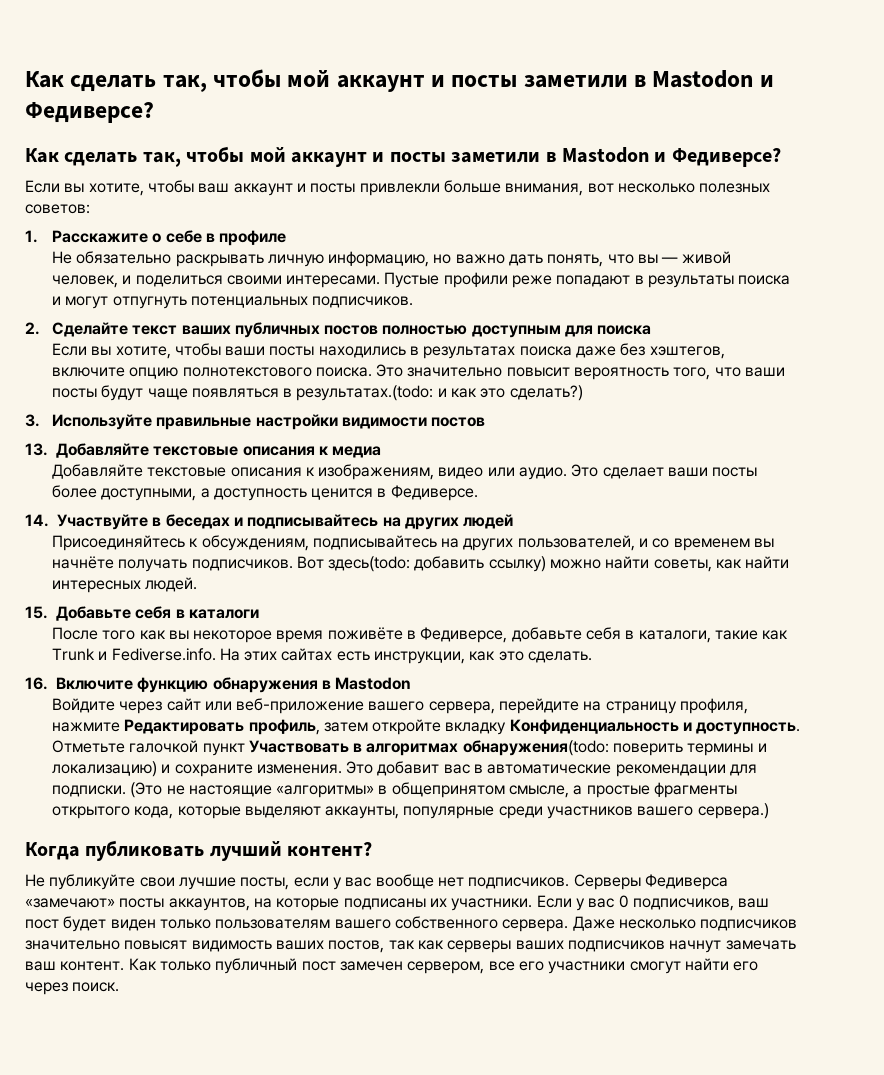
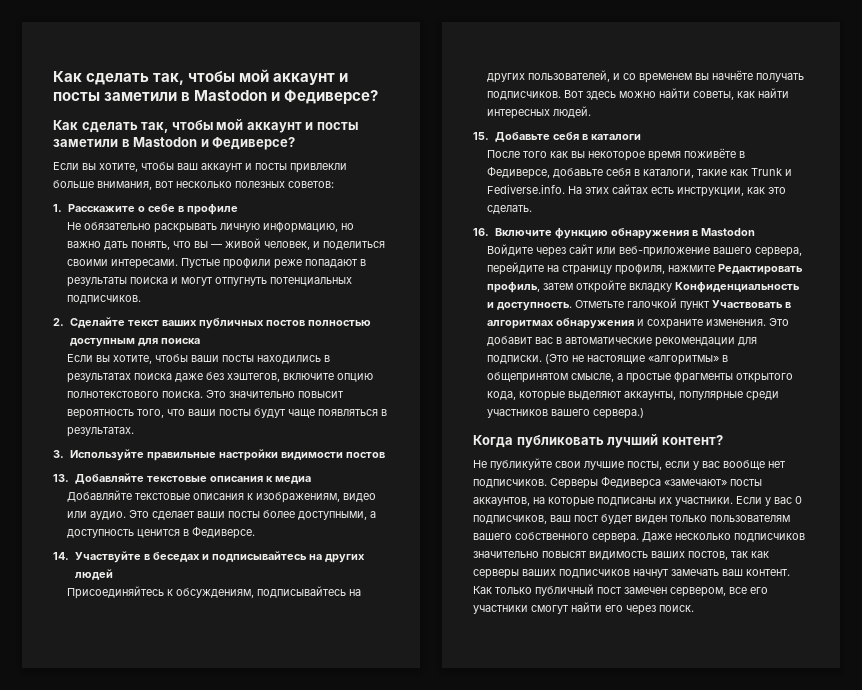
[296,385,583,401] результатах.(todo: и как это сделать?) -> [67,427,135,437] результатах.
[328,556,546,572] здесь(todo: добавить ссылку) -> [586,91,617,100] здесь
[462,740,767,756] [51,761,157,777] обнаружения(todo: поверить термины и локализацию) -> [556,318,635,329] обнаружения

